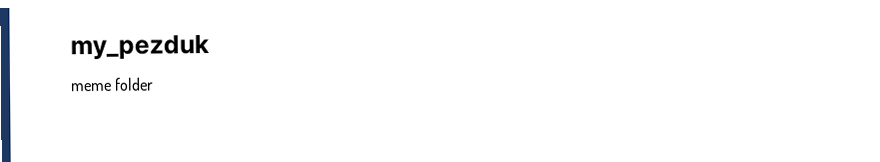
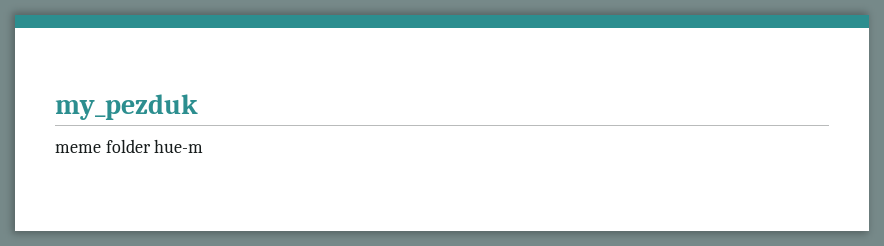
(155, 84) none -> [154,139,204,153] hue-m

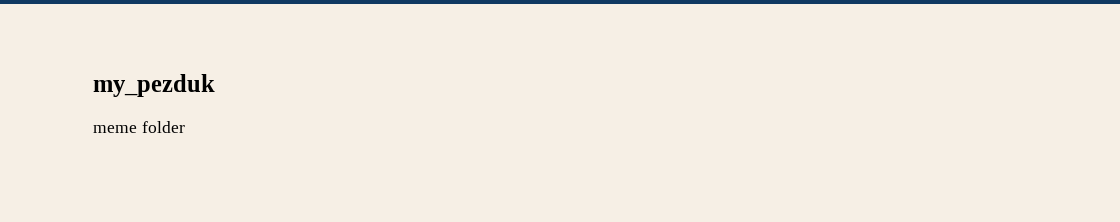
[154,139,204,153] hue-m -> (185, 127) none

